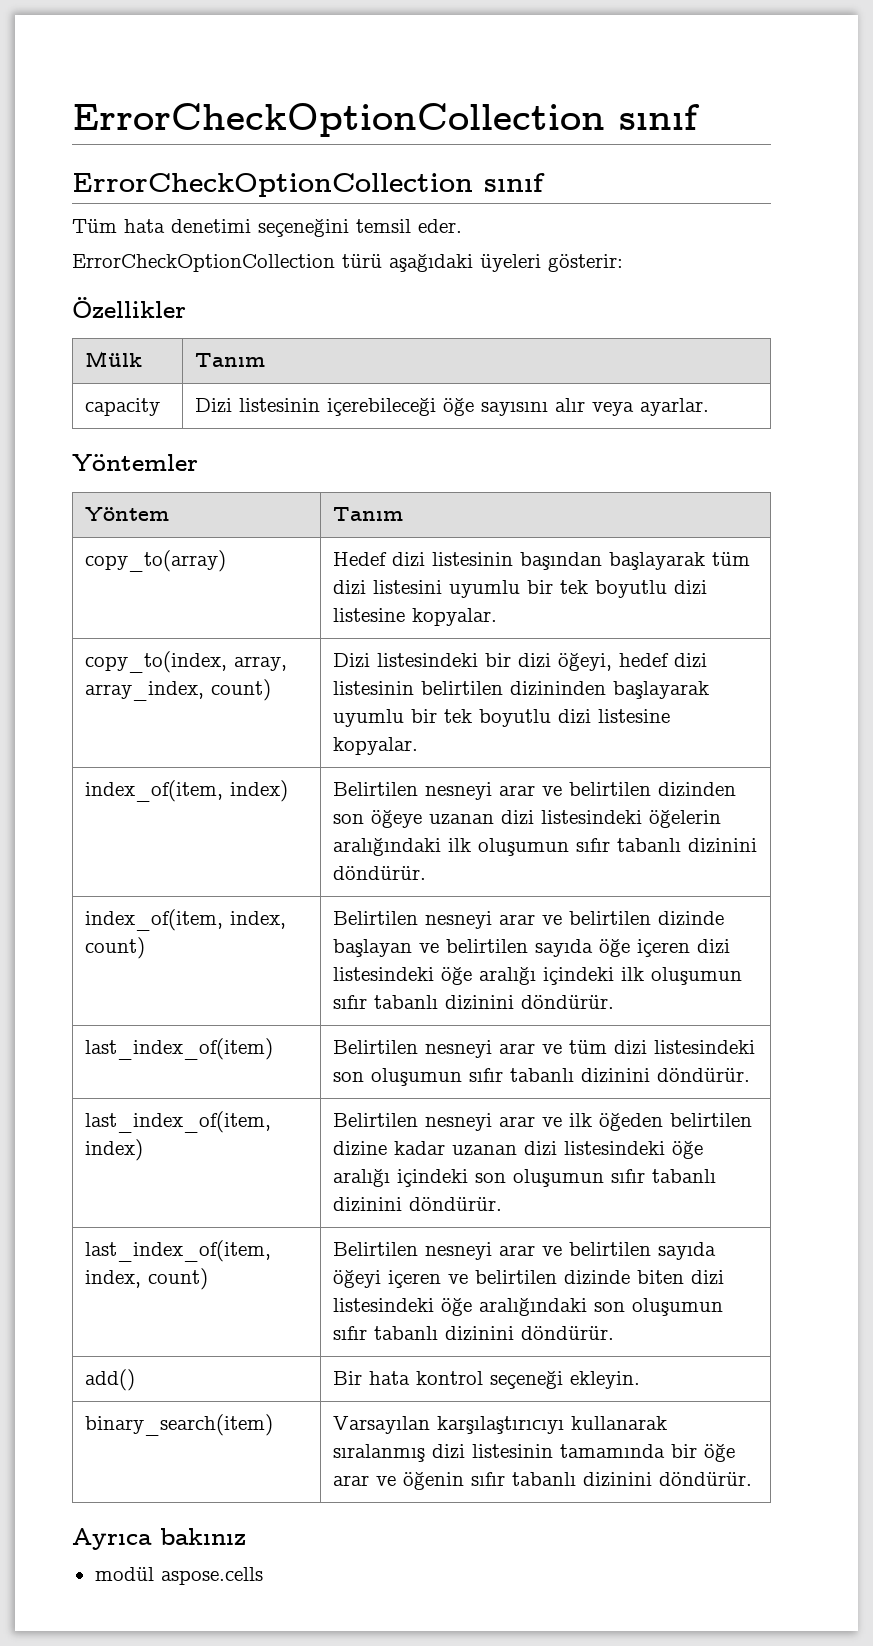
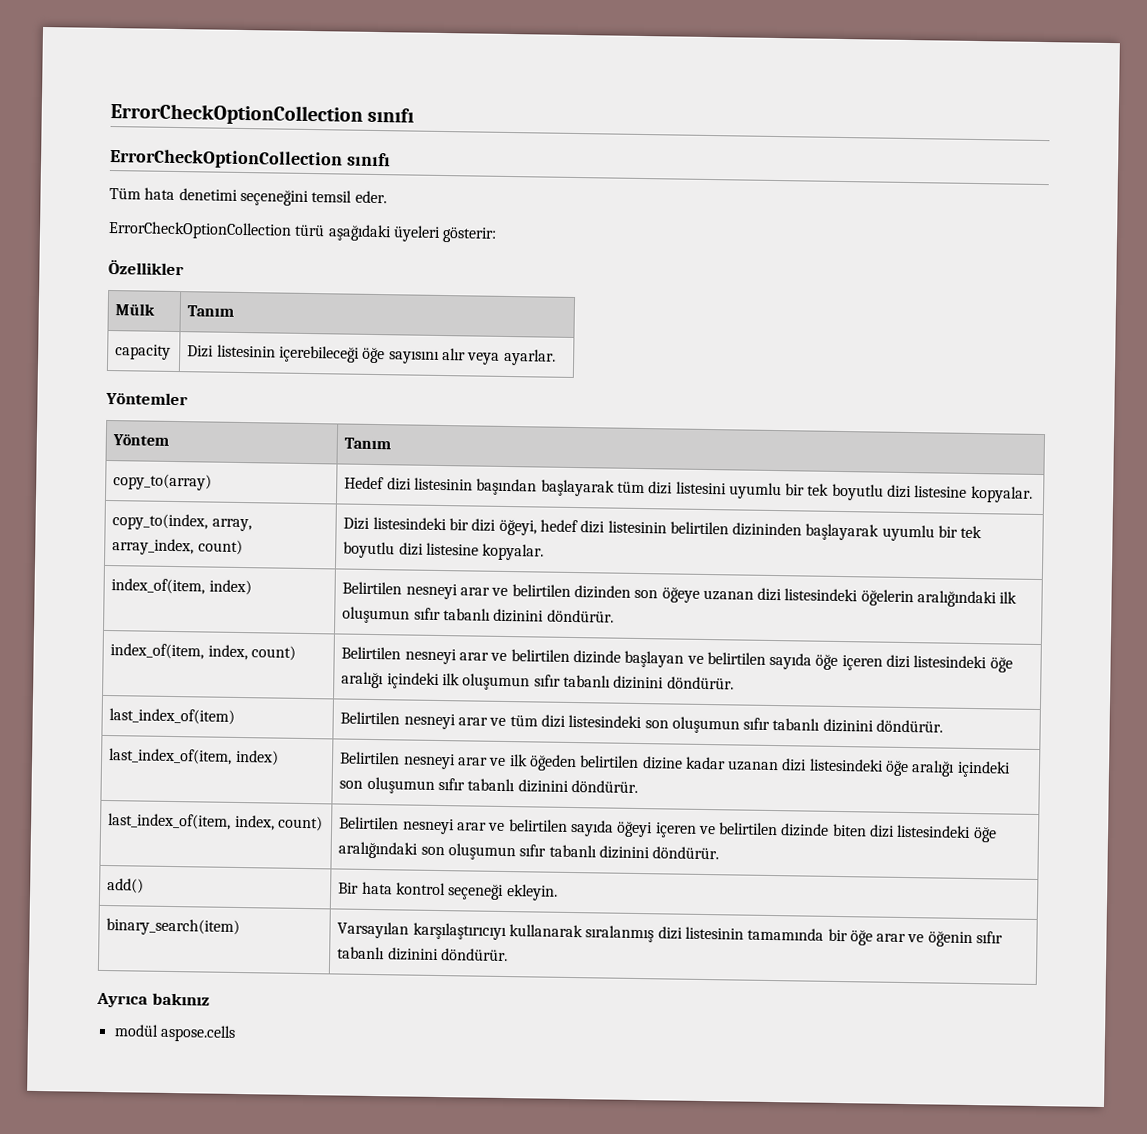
[72,103,700,137] [72,173,545,197] ErrorCheckOptionCollection sınıf // ErrorCheckOptionCollection sınıf -> [110,103,415,126] [109,148,391,170] ErrorCheckOptionCollection sınıfı // ErrorCheckOptionCollection sınıfı

